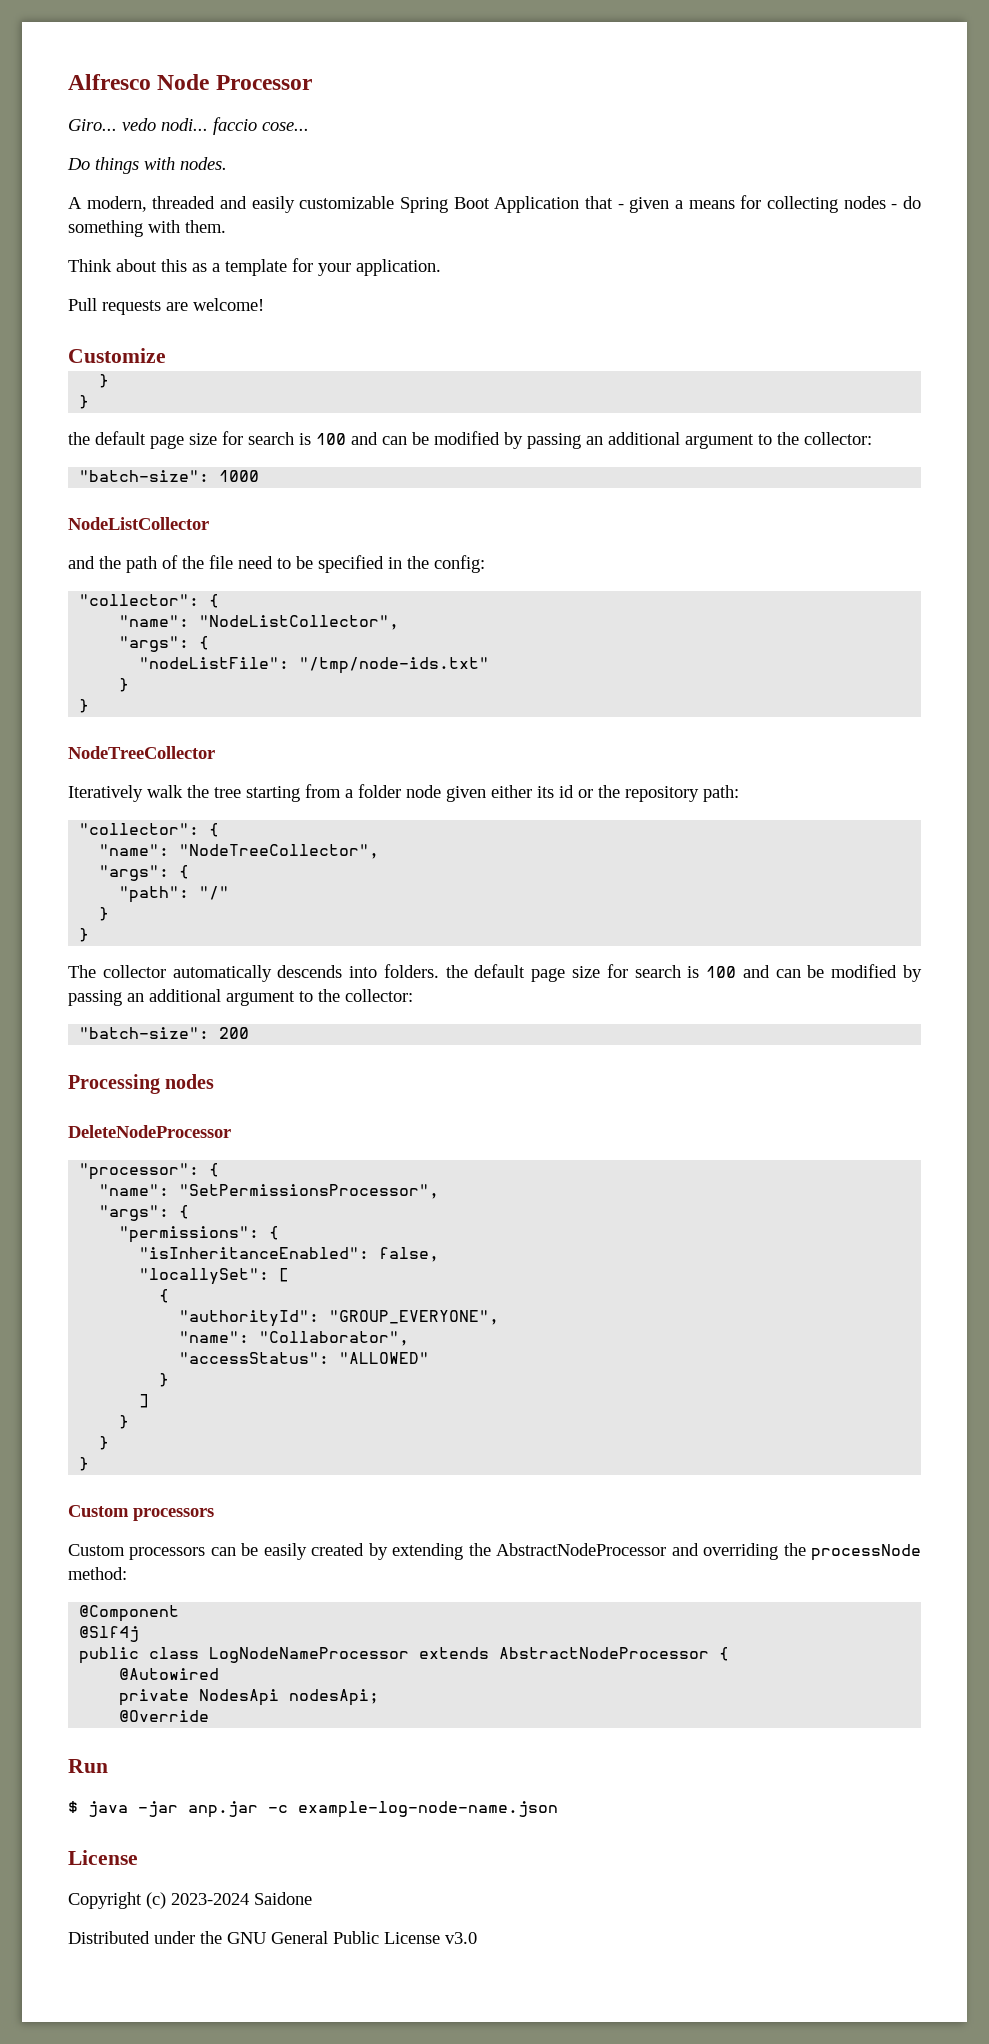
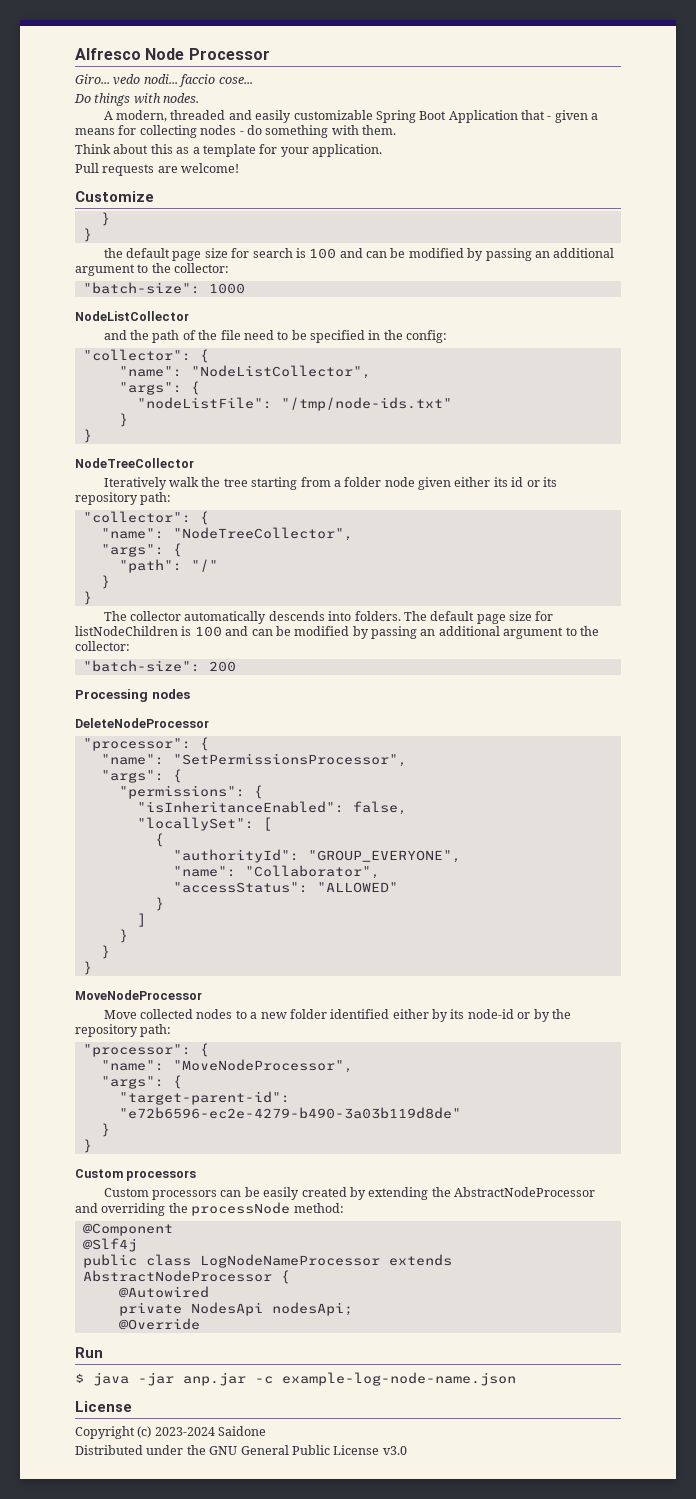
[598,785,620,798] the -> [542,477,557,487] its
[445,964,681,982] the default page size for search -> [403,611,554,624] [75,626,178,636] The default page size for listNodeChildren
(90, 1464) none -> [75,990,202,1000] [103,1009,571,1022] [75,1024,172,1037] [82,1043,209,1057] [100,1059,353,1073] [100,1075,182,1089] [118,1091,290,1105] [118,1107,461,1119] [100,1123,110,1137] [82,1139,92,1153] // MoveNodeProcessor // Move collected nodes to a new folder identified either by its node-id or by the repository path: // "processor": { // "name": "MoveNodeProcessor", // "args": { // "target-parent-id": "e72b6596-ec2e-4279-b490-3a03b119d8de" // } // }

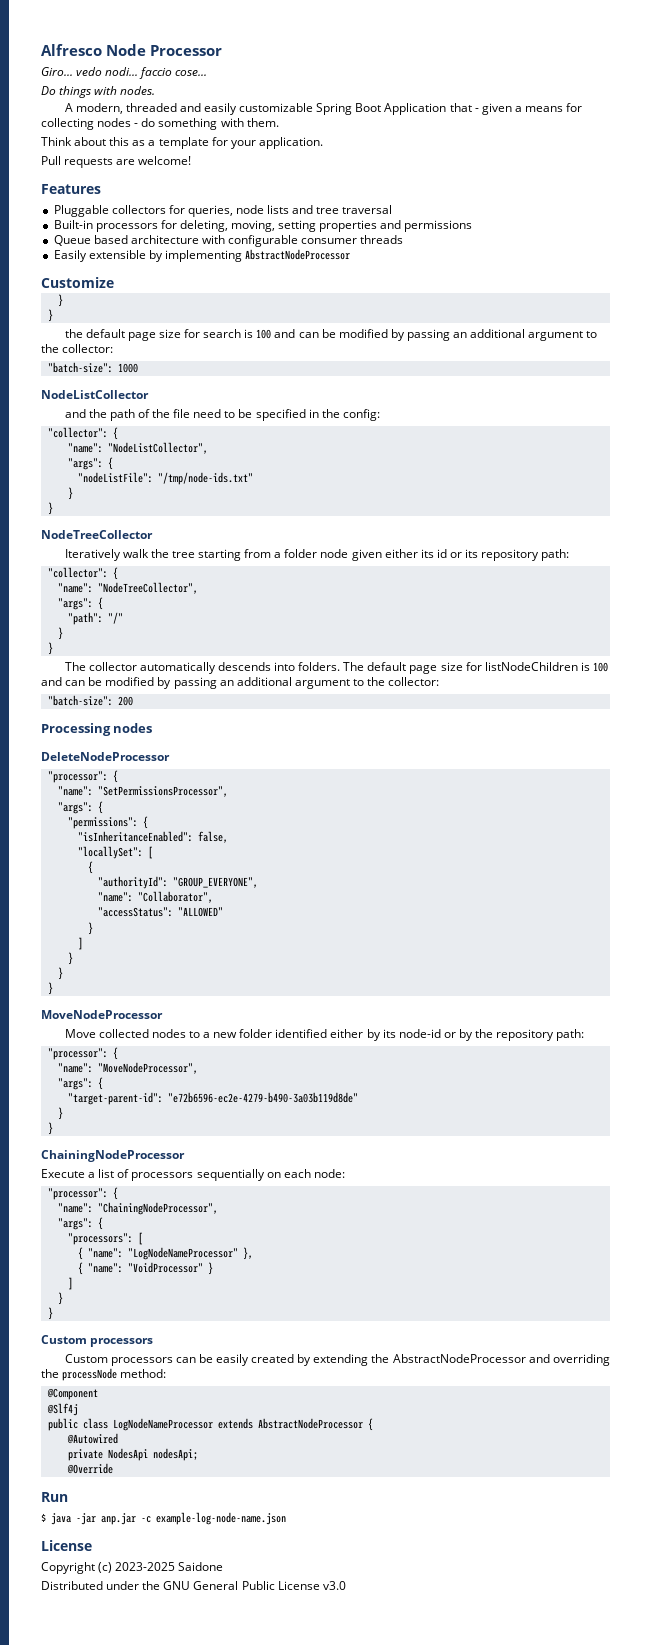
(240, 168) none -> [41,184,101,194] [53,205,393,217] [53,220,473,232] [53,235,404,247] [53,249,351,262] // Features // Pluggable collectors for queries, node lists and tree traversal // Built-in processors for deleting, moving, setting properties and permissions // Queue based architecture with configurable consumer threads // Easily extensible by implementing AbstractNodeProcessor
(92, 1146) none -> [41,1150,185,1162] [41,1169,345,1181] [47,1187,118,1200] [57,1202,218,1215] [57,1217,103,1230] [67,1232,143,1245] [77,1247,253,1260] [77,1262,213,1275] [67,1277,73,1290] [57,1292,63,1305] [47,1307,53,1320] // ChainingNodeProcessor // Execute a list of processors sequentially on each node: // "processor": { // "name": "ChainingNodeProcessor", // "args": { // "processors": [ // { "name": "LogNodeNameProcessor" }, // { "name": "VoidProcessor" } // ] // } // }
[154,1427,215,1436] 2023-2024 -> [115,1562,176,1571] 2023-2025

